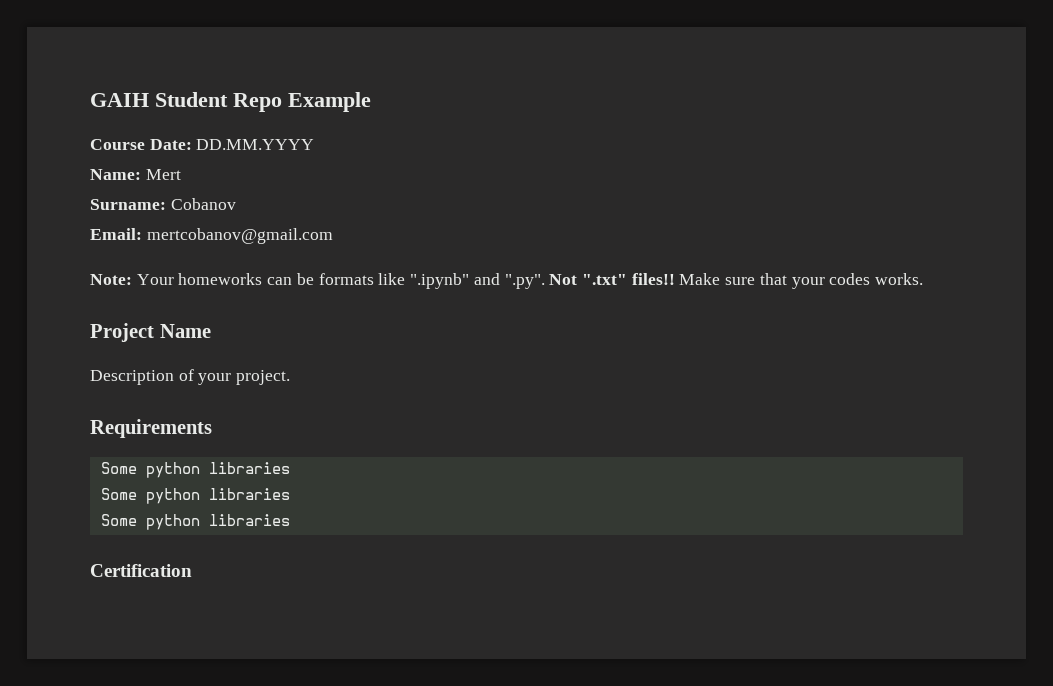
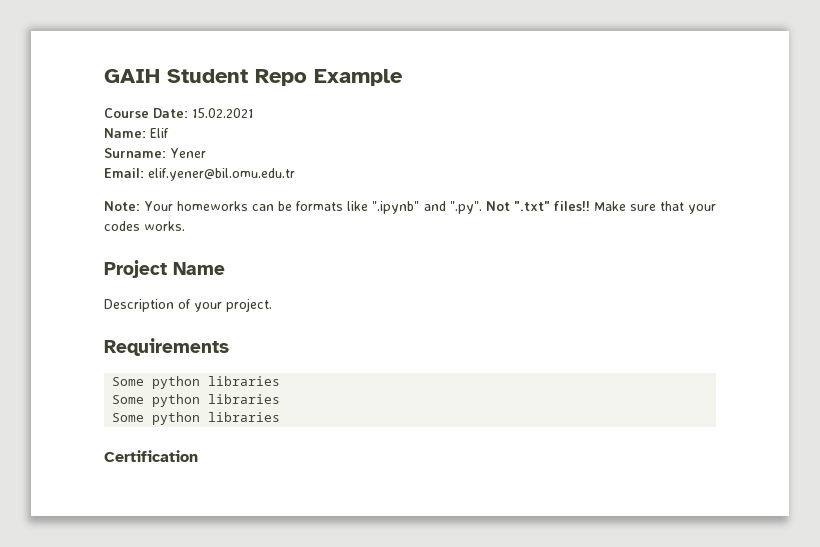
[196,139,315,150] DD.MM.YYYY -> [192,108,253,118] 15.02.2021
[145,169,181,180] Mert -> [150,128,169,138] Elif
[170,198,236,210] Cobanov -> [170,148,206,158] Yener
[146,228,333,244] mertcobanov@gmail.com -> [148,168,295,181] elif.yener@bil.omu.edu.tr

